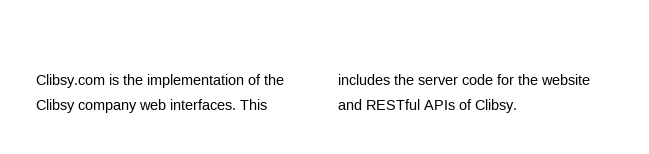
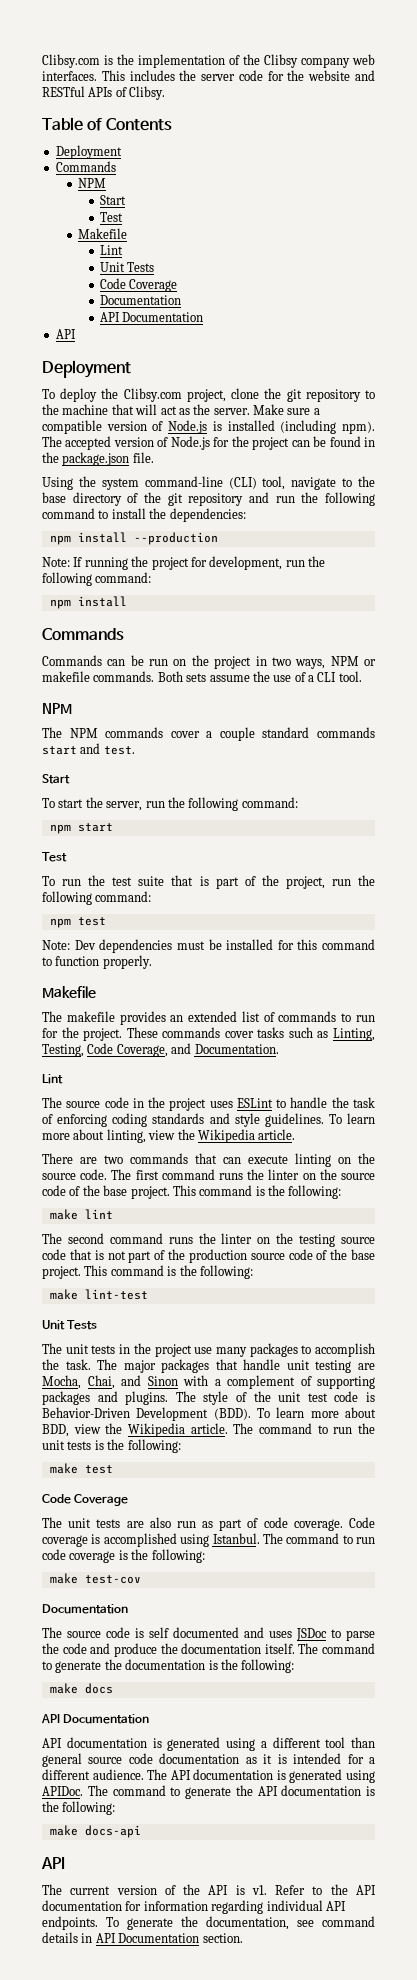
(517, 106) none -> [42,117,172,131] [55,145,122,159] [55,161,116,172] [77,178,106,188] [100,195,127,205] [100,212,124,222] [77,228,127,239] [100,245,124,255] [100,262,155,272] [100,278,178,292] [100,295,182,305] [100,312,204,322] [55,329,76,339] [42,360,131,378] [42,388,376,402] [42,404,320,415] [42,420,375,434] [42,436,375,450] [42,452,154,466] [42,476,375,490] [42,492,375,506] [42,508,246,522] [49,532,218,545] [42,556,325,570] [42,572,152,586] [49,596,127,609] [42,628,124,641] [42,655,377,669] [42,671,362,682] [42,703,72,714] [42,727,375,741] [42,743,135,755] [42,774,70,784] [42,797,298,811] [49,823,113,834] [42,852,67,862] [42,875,375,889] [42,891,152,905] [49,917,106,928] [42,939,375,953] [42,955,152,969] [42,986,96,998] [42,1011,375,1025] [42,1027,375,1041] [42,1043,279,1057] [42,1074,63,1084] [42,1097,375,1111] [42,1113,375,1127] [42,1129,296,1143] [42,1153,375,1167] [42,1169,375,1180] [42,1185,342,1199] [49,1209,113,1220] [42,1233,375,1247] [42,1249,375,1263] [42,1265,253,1279] [49,1289,148,1300] [42,1320,98,1330] [42,1343,375,1357] [42,1359,375,1373] [42,1375,375,1389] [42,1391,375,1405] [42,1407,376,1421] [42,1423,376,1437] [42,1439,181,1453] [49,1463,113,1474] [42,1494,129,1506] [42,1517,376,1531] [42,1533,375,1547] [42,1549,205,1563] [49,1573,141,1584] [42,1604,128,1614] [42,1627,375,1641] [42,1643,375,1657] [42,1659,295,1673] [49,1683,113,1694] [41,1714,150,1724] [42,1737,375,1751] [42,1753,376,1767] [42,1769,375,1783] [42,1785,375,1799] [42,1801,116,1815] [49,1825,141,1838] [41,1857,65,1869] [42,1884,376,1895] [42,1900,346,1914] [42,1916,375,1930] [42,1932,243,1943] // Table of Contents // Deployment // Commands // NPM // Start // Test // Makefile // Lint // Unit Tests // Code Coverage // Documentation // API Documentation // API // Deployment // To deploy the Clibsy.com project, clone the git repository to the machine that will act as the server. Make sure a compatible version of Node.js is installed (including npm). The accepted version of Node.js for the project can be found in the package.json file. // Using the system command-line (CLI) tool, navigate to the base directory of the git repository and run the following command to install the dependencies: // npm install --production // Note: If running the project for development, run the following command: // npm install // Commands // Commands can be run on the project in two ways, NPM or makefile commands. Both sets assume the use of a CLI tool. // NPM // The NPM commands cover a couple standard commands start and test. // Start // To start the server, run the following command: // npm start // Test // To run the test suite that is part of the project, run the following command: // npm test // Note: Dev dependencies must be installed for this command to function properly. // Makefile // The makefile provides an extended list of commands to run for the project. These commands cover tasks such as Linting, Testing, Code Coverage, and Documentation. // Lint // The source code in the project uses ESLint to handle the task of enforcing coding standards and style guidelines. To learn more about linting, view the Wikipedia article. // There are two commands that can execute linting on the source code. The first command runs the linter on the source code of the base project. This command is the following: // make lint // The second command runs the linter on the testing source code that is not part of the production source code of the base project. This command is the following: // make lint-test // Unit Tests // The unit tests in the project use many packages to accomplish the task. The major packages that handle unit testing are Mocha, Chai, and Sinon with a complement of supporting packages and plugins. The style of the unit test code is Behavior-Driven Development (BDD). To learn more about BDD, view the Wikipedia article. The command to run the unit tests is the following: // make test // Code Coverage // The unit tests are also run as part of code coverage. Code coverage is accomplished using Istanbul. The command to run code coverage is the following: // make test-cov // Documentation // The source code is self documented and uses JSDoc to parse the code and produce the documentation itself. The command to generate the documentation is the following: // make docs // API Documentation // API documentation is generated using a different tool than general source code documentation as it is intended for a different audience. The API documentation is generated using APIDoc. The command to generate the API documentation is the following: // make docs-api // API // The current version of the API is v1. Refer to the API documentation for information regarding individual API endpoints. To generate the documentation, see command details in API Documentation section.

